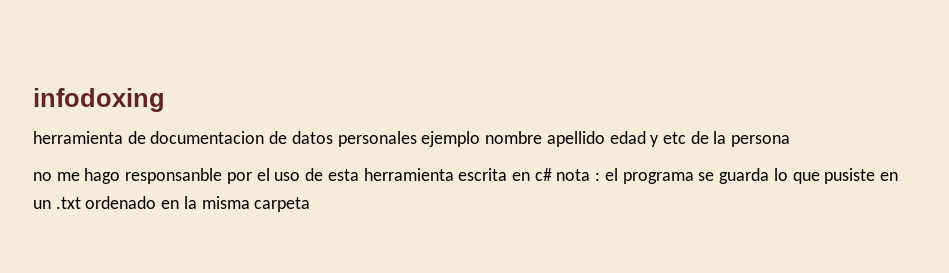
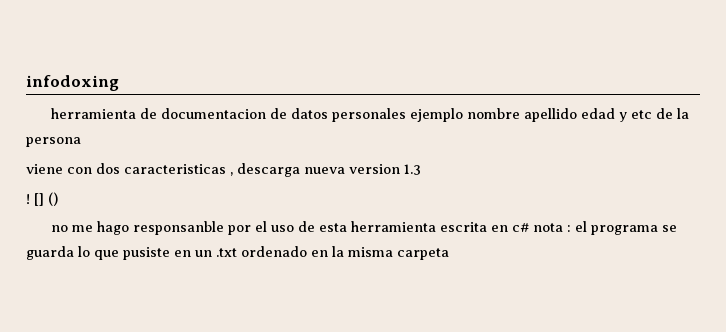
(791, 141) none -> [26,163,421,177] [26,192,58,206] // viene con dos caracteristicas , descarga nueva version 1.3 // ! [] ()

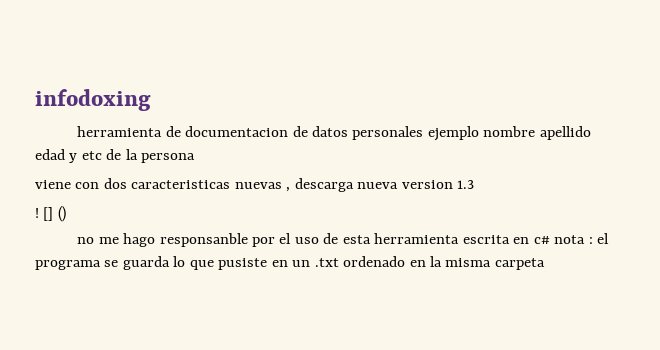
(226, 169) none -> [234,182,282,189] nuevas

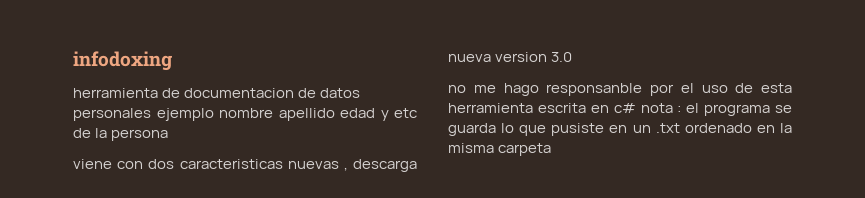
[457,180,475,189] [35,206,66,222] 1.3 // ! [] () -> [551,52,573,62] 3.0

